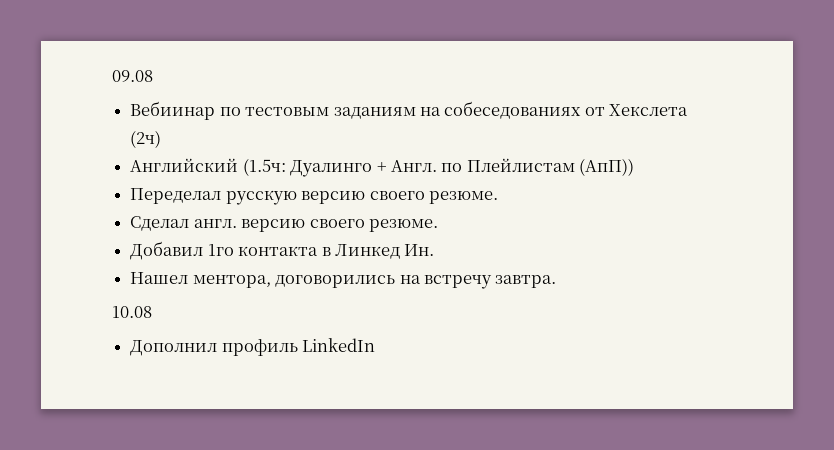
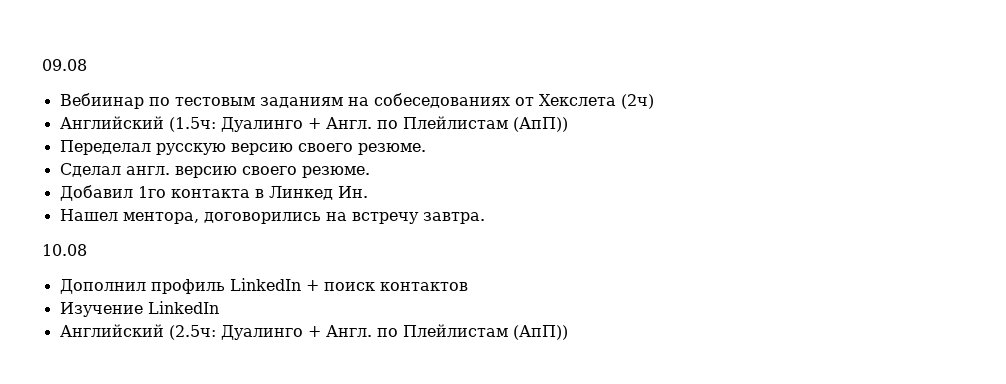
(376, 345) none -> [305,280,468,291] [59,301,219,317] [59,324,568,340] + поиск контактов // Изучение LinkedIn // Английский (2.5ч: Дуалинго + Англ. по Плейлистам (АпП))

